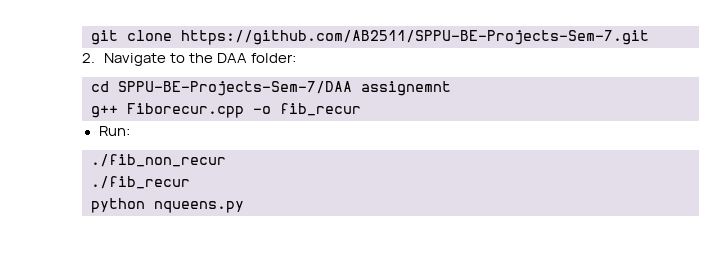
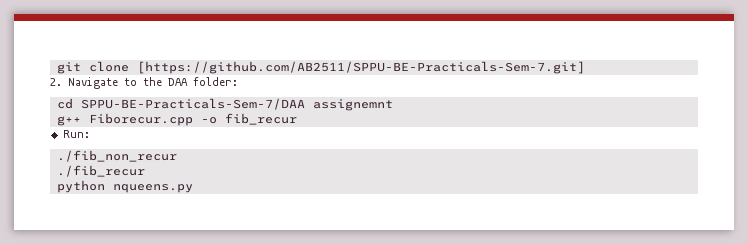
[181,30,649,45] https://github.com/AB2511/SPPU-BE-Projects-Sem-7.git -> [136,61,585,74] [https://github.com/AB2511/SPPU-BE-Practicals-Sem-7.git]
[118,81,352,96] SPPU-BE-Projects-Sem-7/DAA -> [80,98,305,110] SPPU-BE-Practicals-Sem-7/DAA

